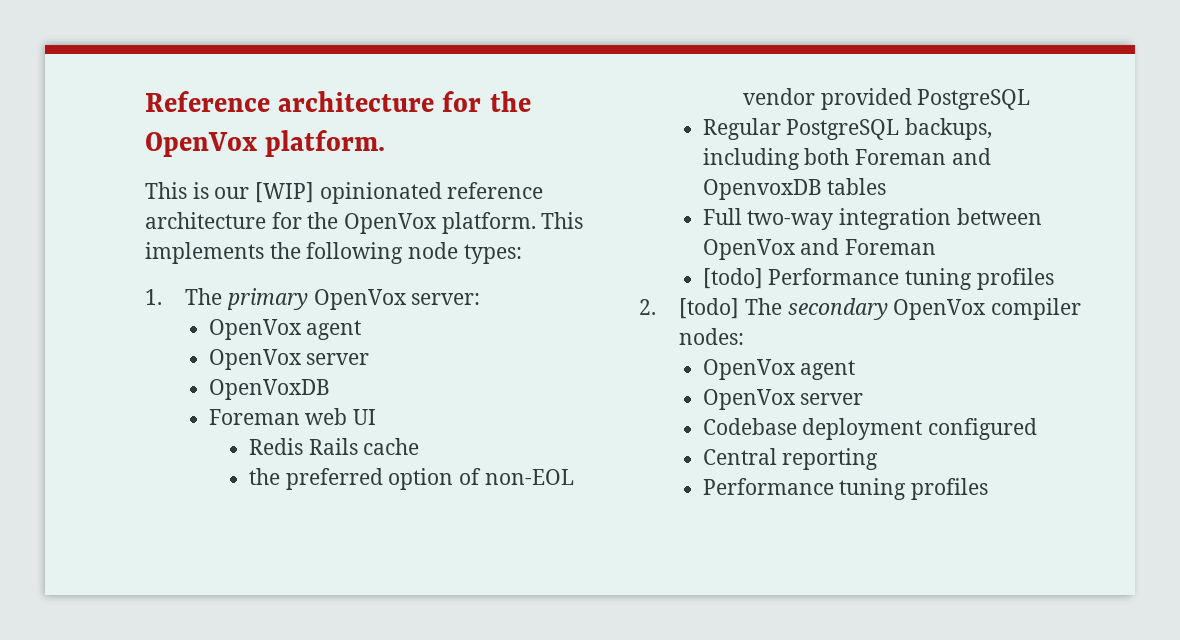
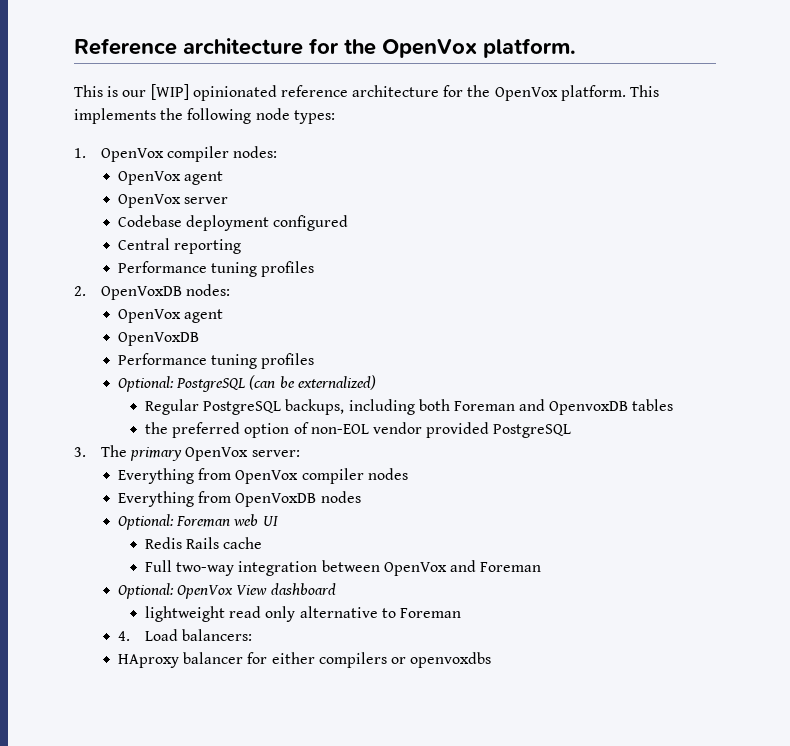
[185,288,481,310] [208,319,362,340] [208,349,370,370] [208,379,330,400] [208,408,376,425] [248,438,420,455] [248,468,574,490] [742,88,1031,110] [702,118,992,140] [702,148,991,170] [702,178,887,200] [702,208,1042,230] [702,238,936,260] [702,268,1054,290] [639,298,888,320] The primary OpenVox server: // OpenVox agent // OpenVox server // OpenVoxDB // Foreman web UI // Redis Rails cache // the preferred option of non-EOL vendor provided PostgreSQL // Regular PostgreSQL backups, including both Foreman and OpenvoxDB tables // Full two-way integration between OpenVox and Foreman // [todo] Performance tuning profiles // 2. [todo] The secondary -> (86, 153) none
(988, 489) none -> [74,284,231,300] [118,309,224,323] [118,332,200,346] [118,353,315,369] [118,375,376,392] [144,399,674,415] [144,422,572,438] [74,445,300,461] [118,468,408,484] [118,491,361,507] [118,514,278,530] [144,537,263,549] [144,560,542,576] [118,583,336,599] [144,606,461,622] [118,629,253,641] [118,652,492,668] // 2. OpenVoxDB nodes: // OpenVox agent // OpenVoxDB // Performance tuning profiles // Optional: PostgreSQL (can be externalized) // Regular PostgreSQL backups, including both Foreman and OpenvoxDB tables // the preferred option of non-EOL vendor provided PostgreSQL // 3. The primary OpenVox server: // Everything from OpenVox compiler nodes // Everything from OpenVoxDB nodes // Optional: Foreman web UI // Redis Rails cache // Full two-way integration between OpenVox and Foreman // Optional: OpenVox View dashboard // lightweight read only alternative to Foreman // 4. Load balancers: // HAproxy balancer for either compilers or openvoxdbs

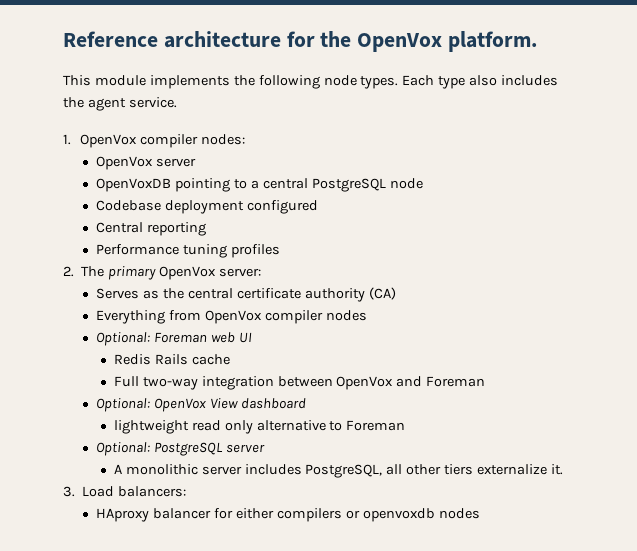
[107,84,660,101] [74,108,335,124] is our [WIP] opinionated reference architecture for the OpenVox platform. This implements the following node types: -> [94,75,559,89] [63,97,177,111] module implements the following node types. Each type also includes the agent service.
[184,171,224,185] [118,194,229,208] agent // OpenVox server -> [156,158,197,167] [96,178,423,192] server // OpenVoxDB pointing to a central PostgreSQL node
[100,284,231,300] [118,309,224,323] [118,332,200,346] [118,353,315,369] [118,375,376,392] [144,399,674,415] [144,422,572,438] [74,445,300,461] OpenVoxDB nodes: // OpenVox agent // OpenVoxDB // Performance tuning profiles // Optional: PostgreSQL (can be externalized) // Regular PostgreSQL backups, including both Foreman and OpenvoxDB tables // the preferred option of non-EOL vendor provided PostgreSQL // 3. The primary OpenVox server: -> [81,266,261,280] [96,287,396,302] The primary OpenVox server: // Serves as the central certificate authority (CA)
[118,491,361,507] // Everything from OpenVoxDB nodes -> (368, 315) none
[118,631,131,641] 4. -> [96,442,266,456] [113,464,564,478] [63,486,75,497] Optional: PostgreSQL server // A monolithic server includes PostgreSQL, all other tiers externalize it. // 3.
[410,652,492,668] openvoxdbs -> [362,508,480,522] openvoxdb nodes

